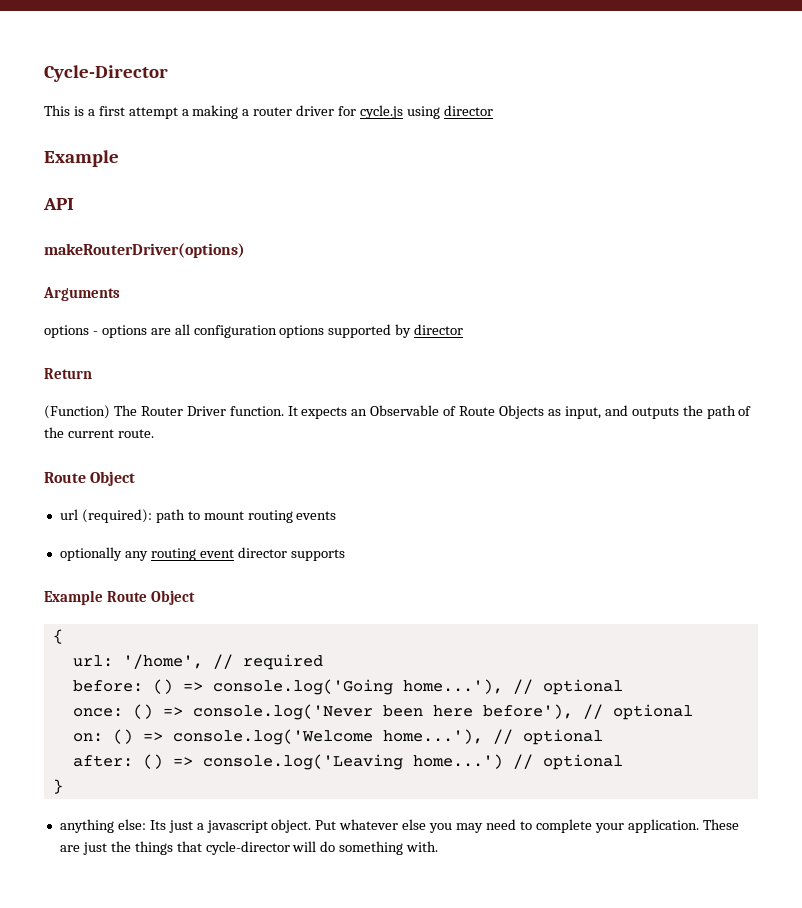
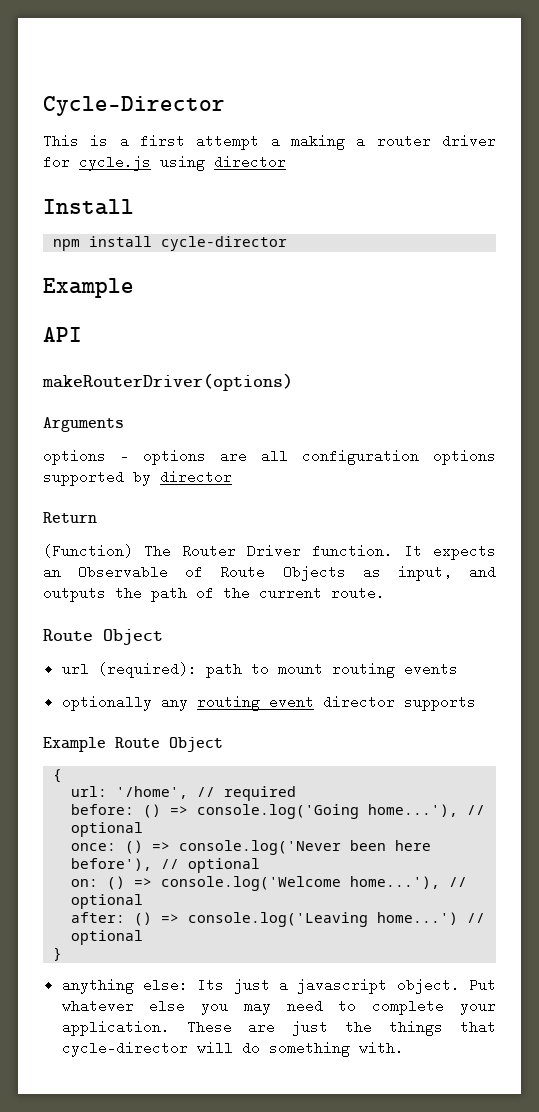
(493, 110) none -> [43,199,134,215] [53,236,288,251] // Install // npm install cycle-director

